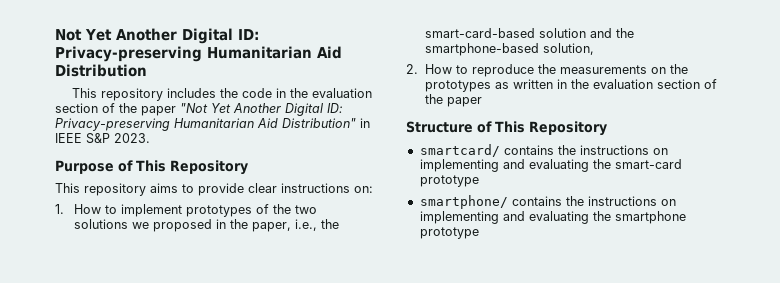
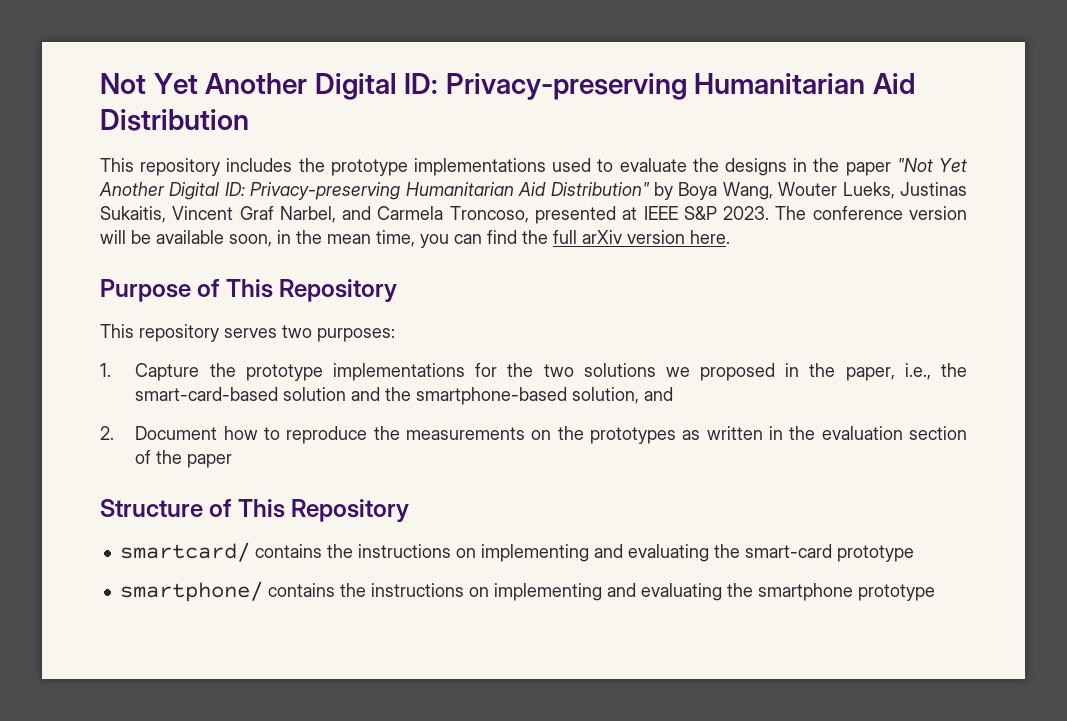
[241,88,372,98] [55,103,115,113] code in the evaluation section of -> [330,158,808,176] prototype implementations used to evaluate the designs in
[360,118,370,128] [55,133,150,144] in IEEE S&P 2023. -> [653,182,967,200] [100,206,968,224] [100,230,730,248] by Boya Wang, Wouter Lueks, Justinas Sukaitis, Vincent Graf Narbel, and Carmela Troncoso, presented at IEEE S&P 2023. The conference version will be available soon, in the mean time, you can find the full arXiv version here.
[150,183,373,196] [55,204,270,217] aims to provide clear instructions on: // 1. How to implement prototypes of -> [224,325,395,342] [100,363,498,381] serves two purposes: // 1. Capture the prototype implementations for
(595, 49) none -> [644,387,674,401] and
[425,64,453,74] How -> [135,426,258,440] Document how

